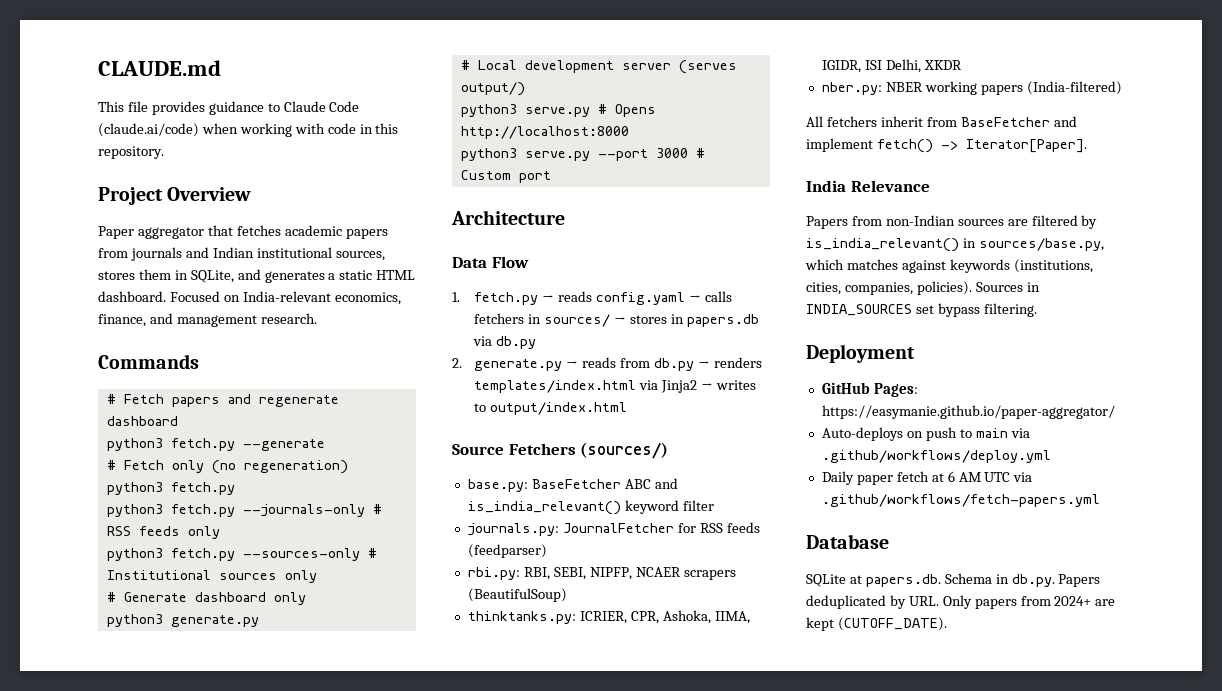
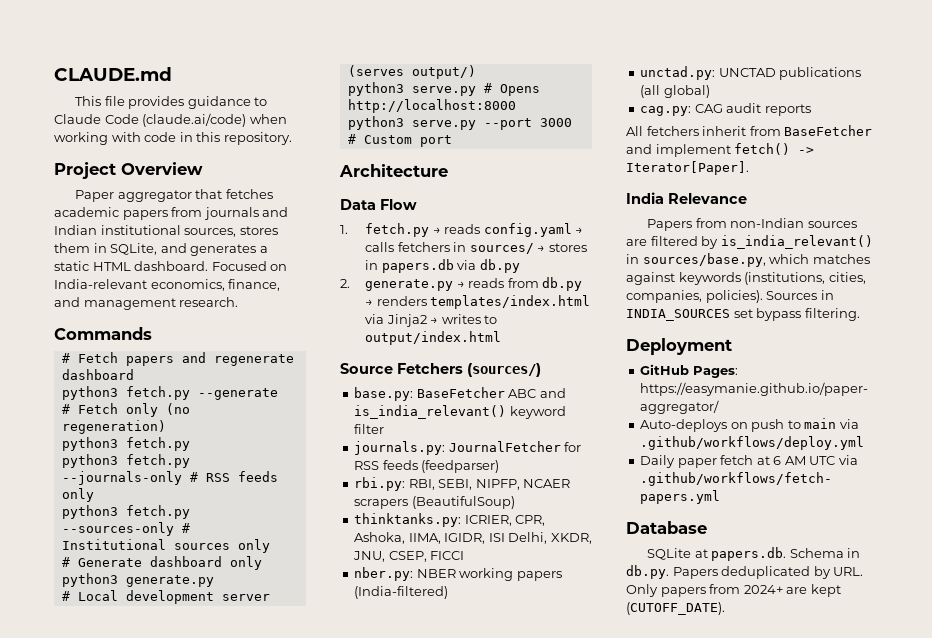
[923,60,962,70] XKDR -> [550,533,592,544] [353,551,465,562] XKDR, JNU, CSEP, FICCI
(1122, 88) none -> [640,66,862,80] [640,85,710,98] [640,103,811,116] // unctad.py: UNCTAD publications (all global) // cag.py: CAG audit reports

